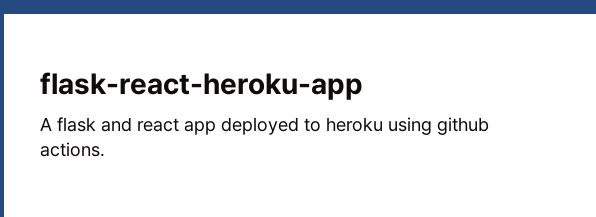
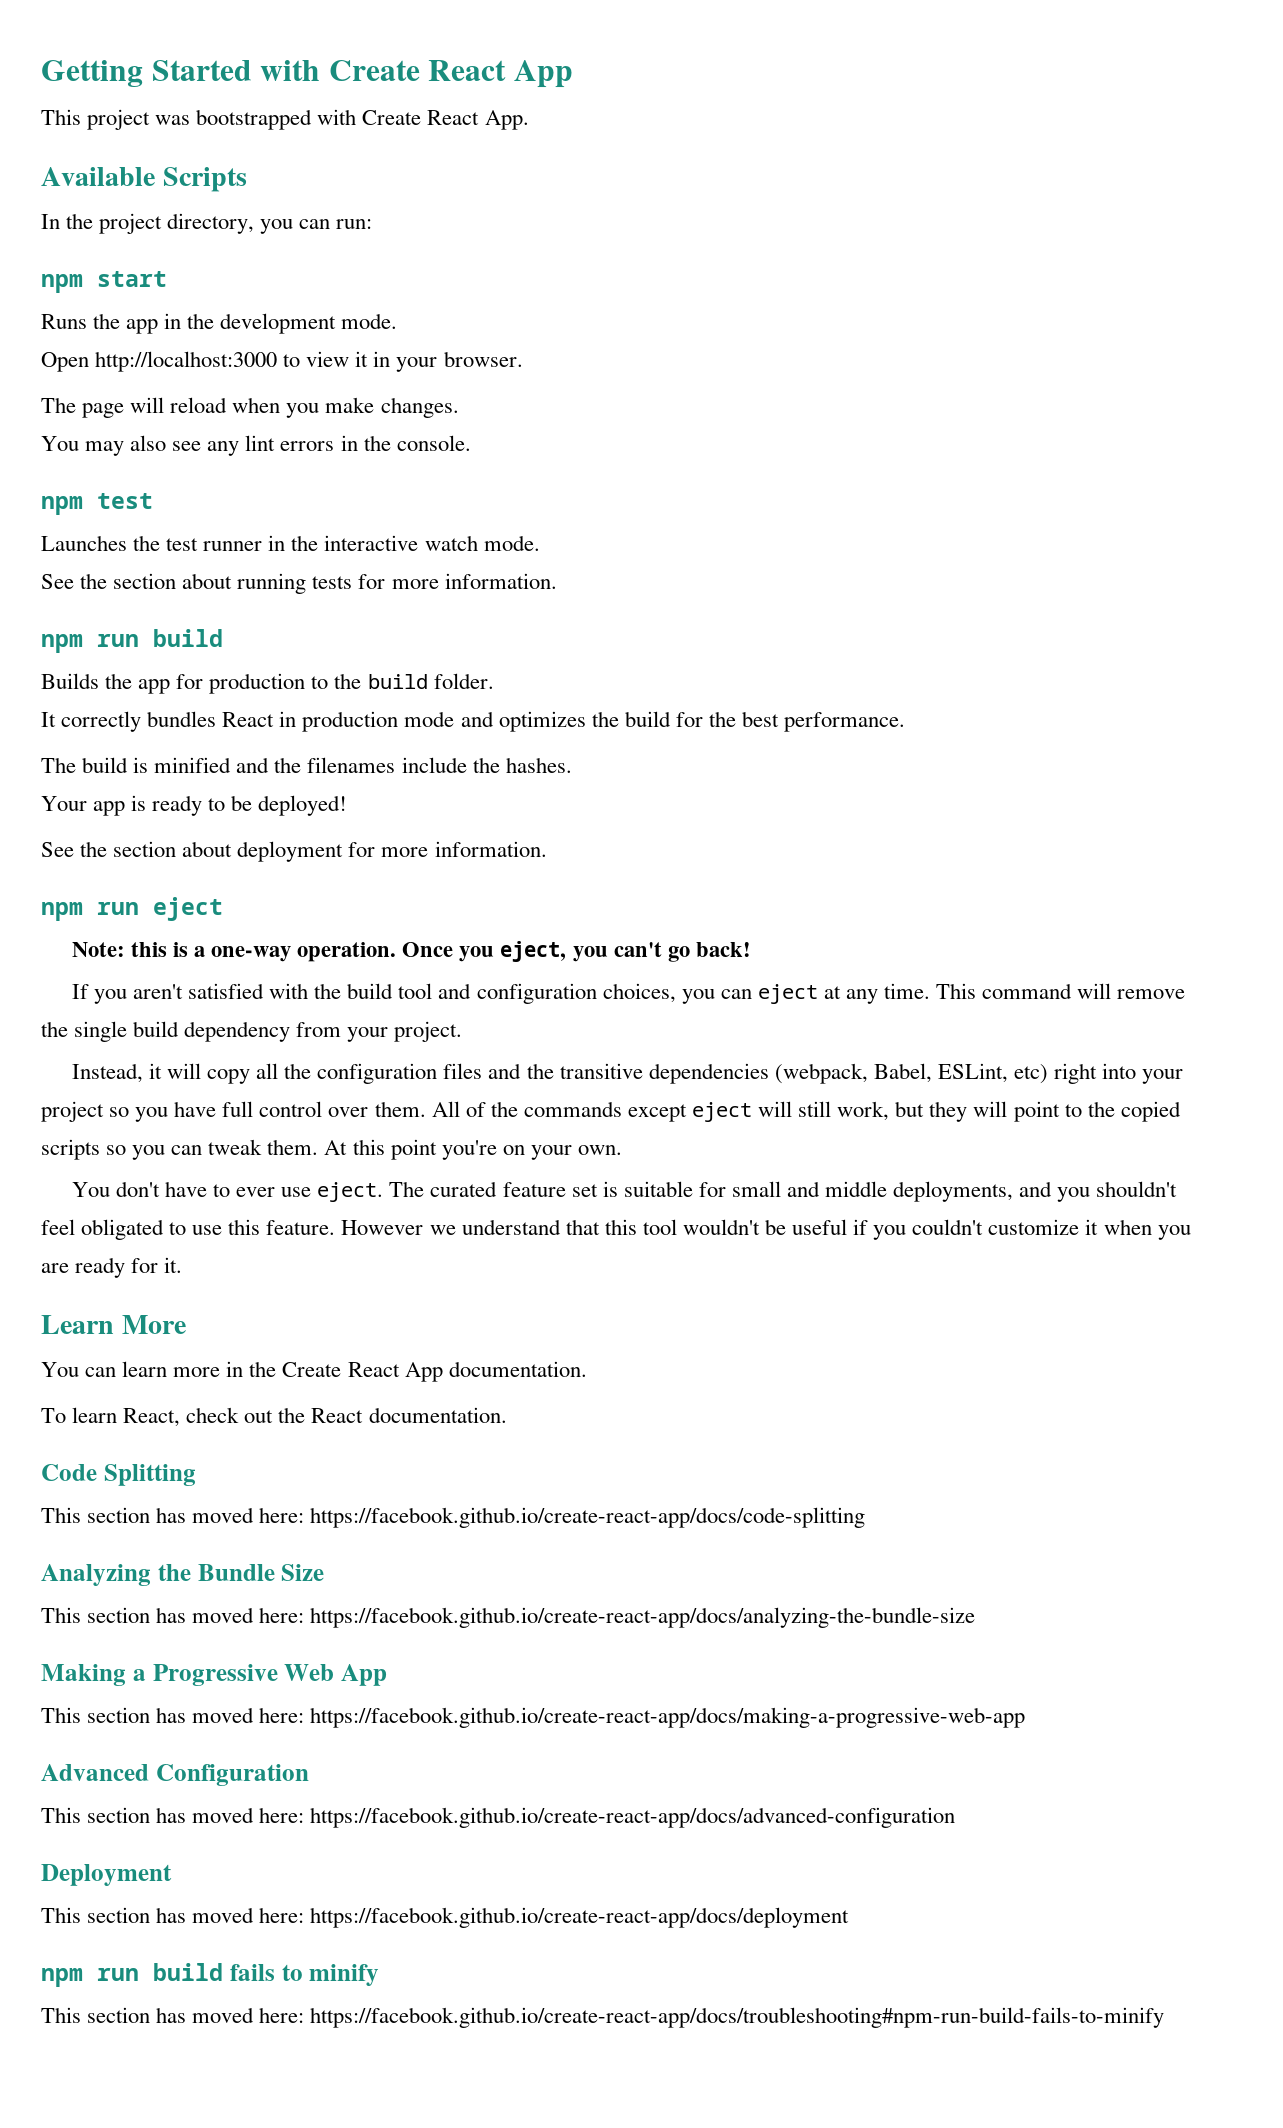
[40,72,363,100] [40,117,489,135] [40,142,105,157] flask-react-heroku-app // A flask and react app deployed to heroku using github actions. -> [41,60,573,88] [41,109,529,130] [41,167,247,192] [41,213,373,234] [41,271,167,293] [41,313,398,334] [41,351,523,372] [41,397,459,418] [41,435,471,456] [41,493,153,515] [41,535,540,551] [41,573,557,594] [41,629,223,653] [41,673,494,694] [41,711,906,732] [41,757,572,773] [41,795,348,816] [41,841,547,862] [41,897,223,921] [71,941,751,962] [71,983,1186,1004] [41,1021,463,1042] [71,1063,1184,1084] [41,1101,1181,1122] [41,1139,622,1160] [71,1181,1178,1202] [41,1219,1191,1240] [41,1257,183,1278] [41,1315,186,1334] [41,1361,587,1382] [41,1407,507,1427] [41,1464,196,1486] [41,1507,866,1528] [41,1564,325,1586] [41,1607,976,1628] [41,1664,387,1686] [41,1707,1026,1728] [41,1764,309,1786] [41,1807,956,1828] [41,1864,172,1886] [41,1907,850,1928] [41,1963,380,1987] [41,2007,1165,2028] Getting Started with Create React App // This project was bootstrapped with Create React App. // Available Scripts // In the project directory, you can run: // npm start // Runs the app in the development mode. // Open http://localhost:3000 to view it in your browser. // The page will reload when you make changes. // You may also see any lint errors in the console. // npm test // Launches the test runner in the interactive watch mode. // See the section about running tests for more information. // npm run build // Builds the app for production to the build folder. // It correctly bundles React in production mode and optimizes the build for the best performance. // The build is minified and the filenames include the hashes. // Your app is ready to be deployed! // See the section about deployment for more information. // npm run eject // Note: this is a one-way operation. Once you eject, you can't go back! // If you aren't satisfied with the build tool and configuration choices, you can eject at any time. This command will remove the single build dependency from your project. // Instead, it will copy all the configuration files and the transitive dependencies (webpack, Babel, ESLint, etc) right into your project so you have full control over them. All of the commands except eject will still work, but they will point to the copied scripts so you can tweak them. At this point you're on your own. // You don't have to ever use eject. The curated feature set is suitable for small and middle deployments, and you shouldn't feel obligated to use this feature. However we understand that this tool wouldn't be useful if you couldn't customize it when you are ready for it. // Learn More // You can learn more in the Create React App documentation. // To learn React, check out the React documentation. // Code Splitting // This section has moved here: https://facebook.github.io/create-react-app/docs/code-splitting // Analyzing the Bundle Size // This section has moved here: https://facebook.github.io/create-react-app/docs/analyzing-the-bundle-size // Making a Progressive Web App // This section has moved here: https://facebook.github.io/create-react-app/docs/making-a-progressive-web-app // Advanced Configuration // This section has moved here: https://facebook.github.io/create-react-app/docs/advanced-configuration // Deployment // This section has moved here: https://facebook.github.io/create-react-app/docs/deployment // npm run build fails to minify // This section has moved here: https://facebook.github.io/create-react-app/docs/troubleshooting#npm-run-build-fails-to-minify

